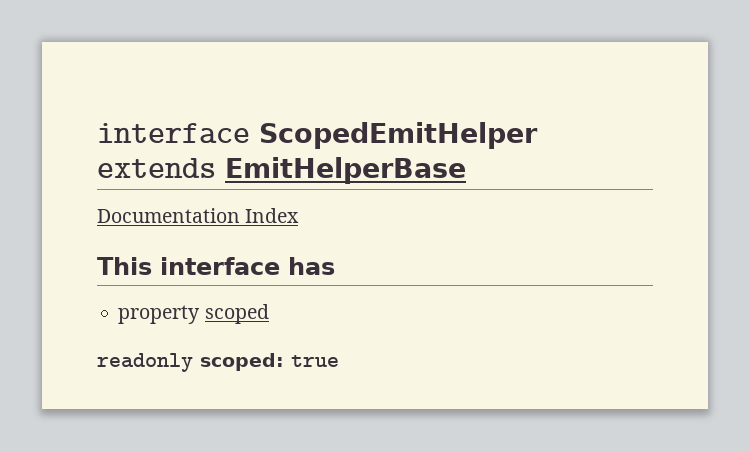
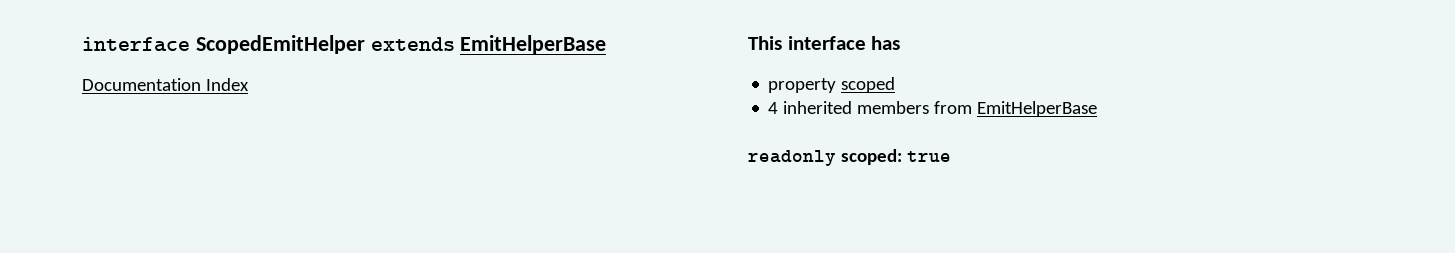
(269, 314) none -> [768,101,1098,117] // 4 inherited members from EmitHelperBase

